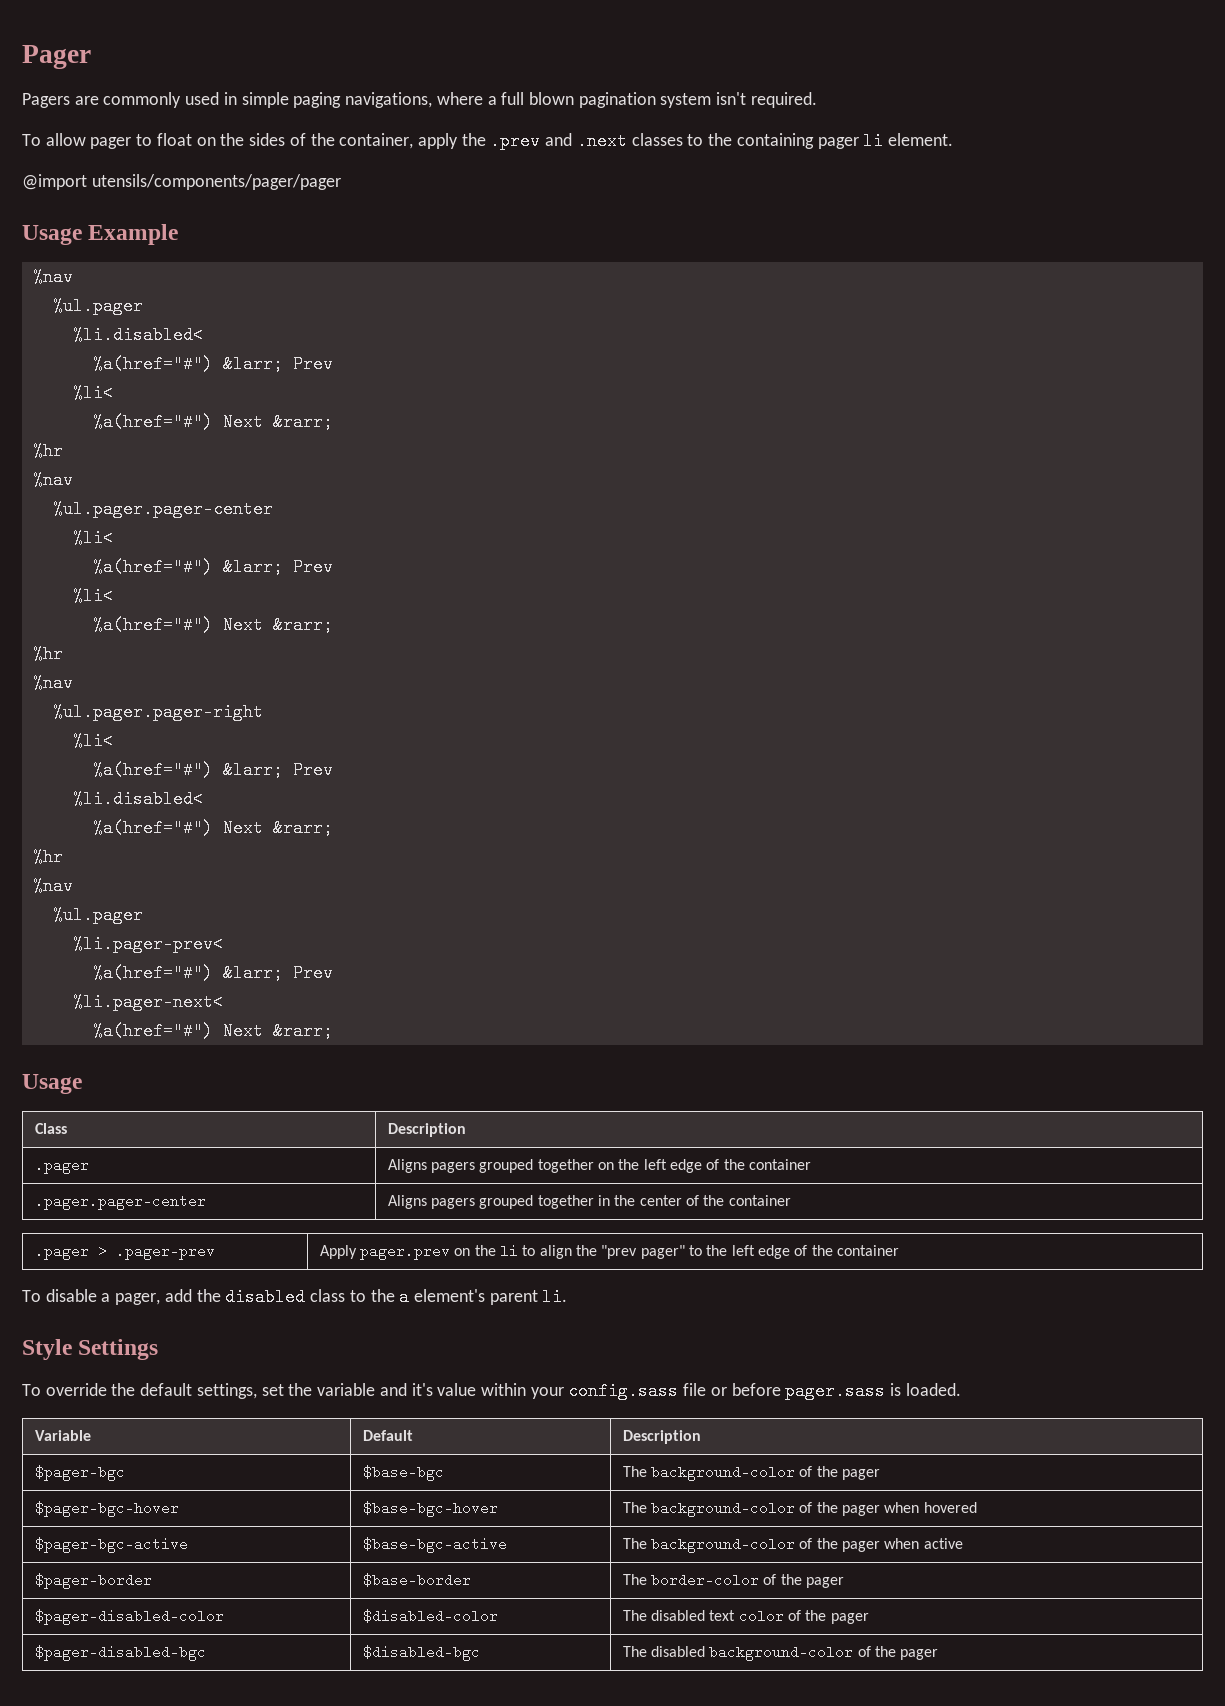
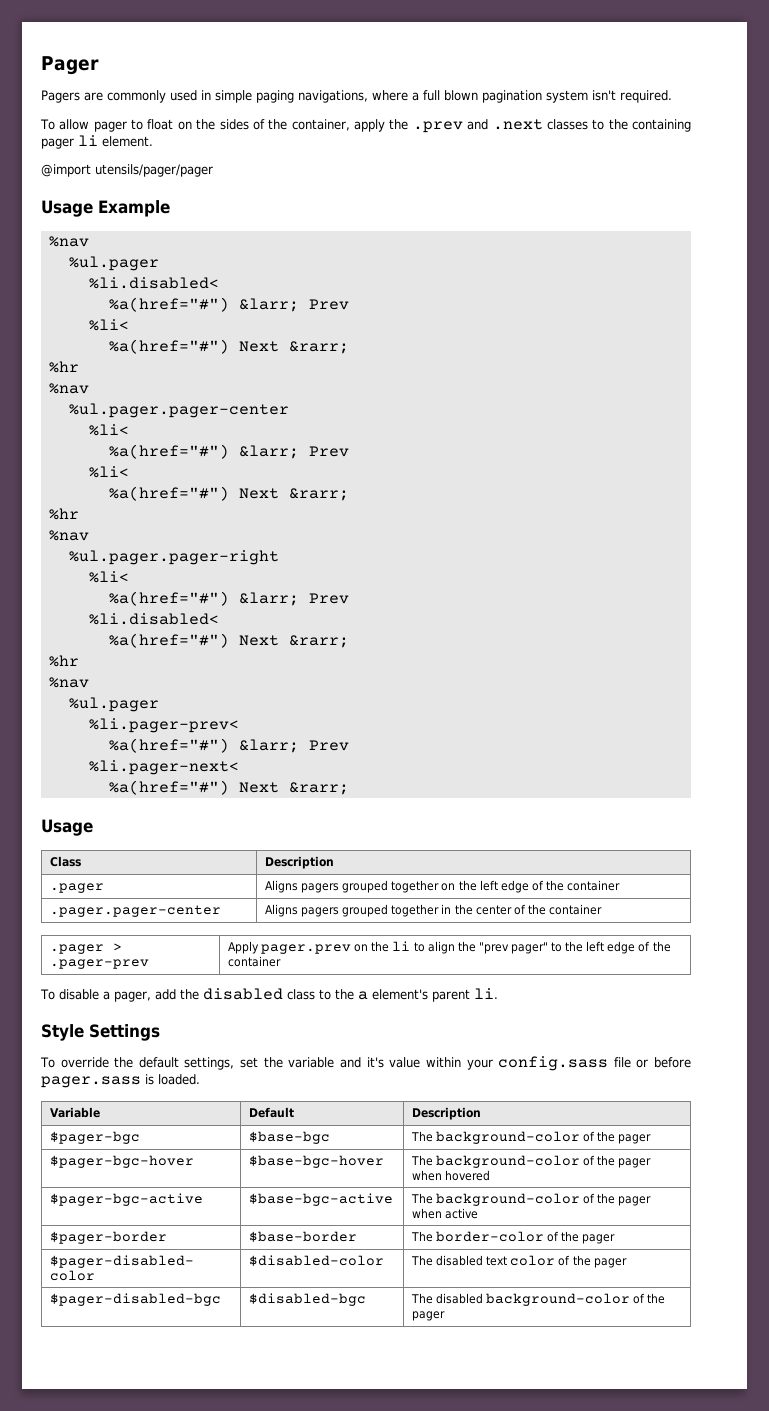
[91,174,341,190] utensils/components/pager/pager -> [95,164,213,177] utensils/pager/pager

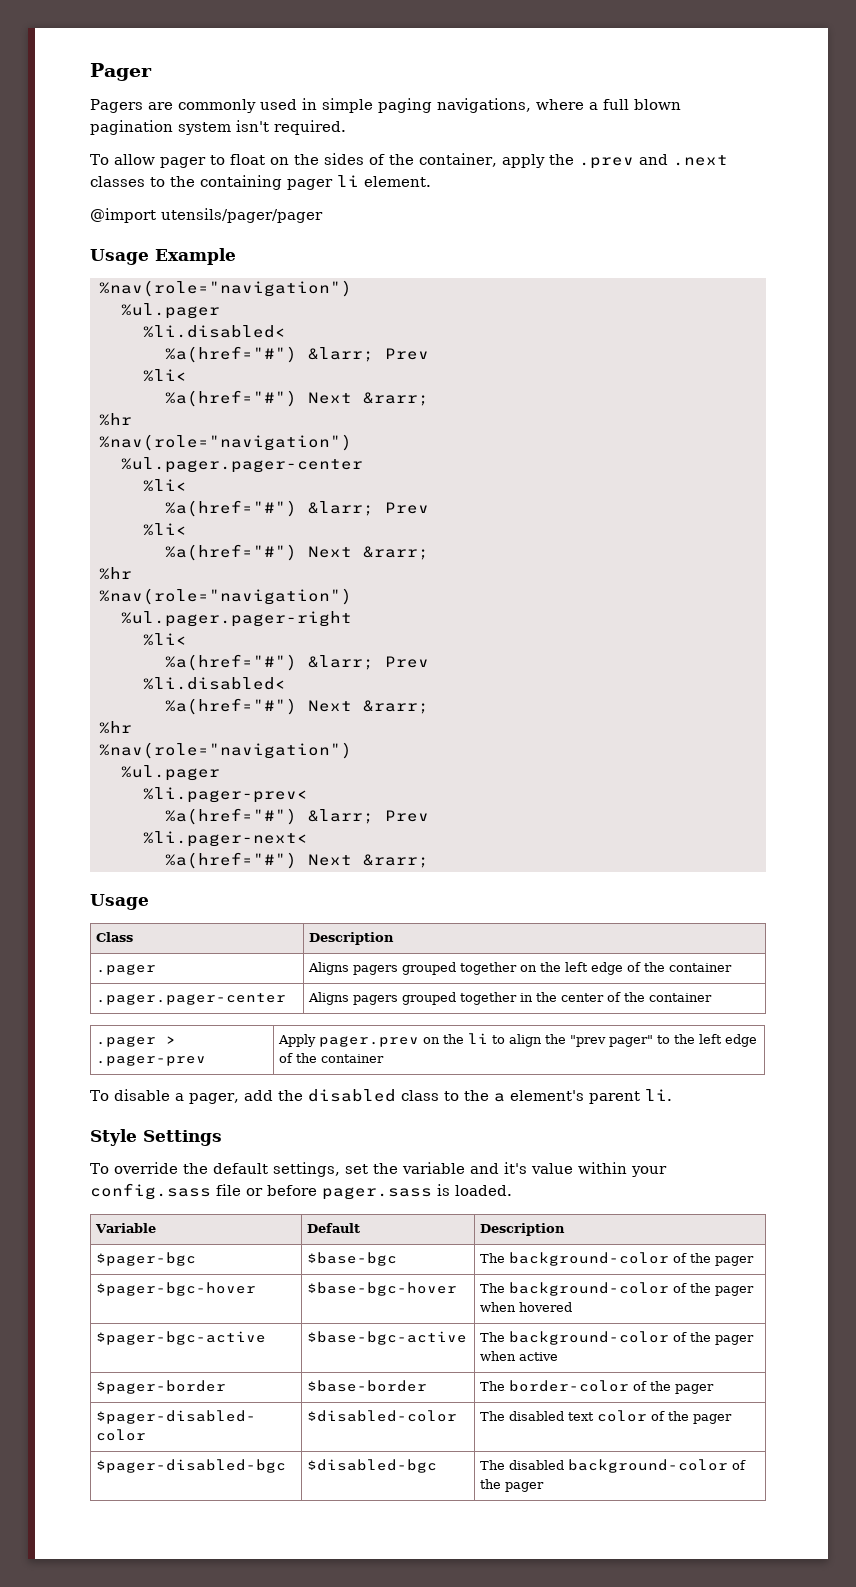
[48,236,89,247] %nav -> [98,280,352,297] %nav(role="navigation")
[48,383,89,394] %nav -> [98,434,352,451] %nav(role="navigation")
[48,530,89,541] %nav -> [98,588,352,605] %nav(role="navigation")
[48,677,89,688] %nav -> [98,742,352,759] %nav(role="navigation")

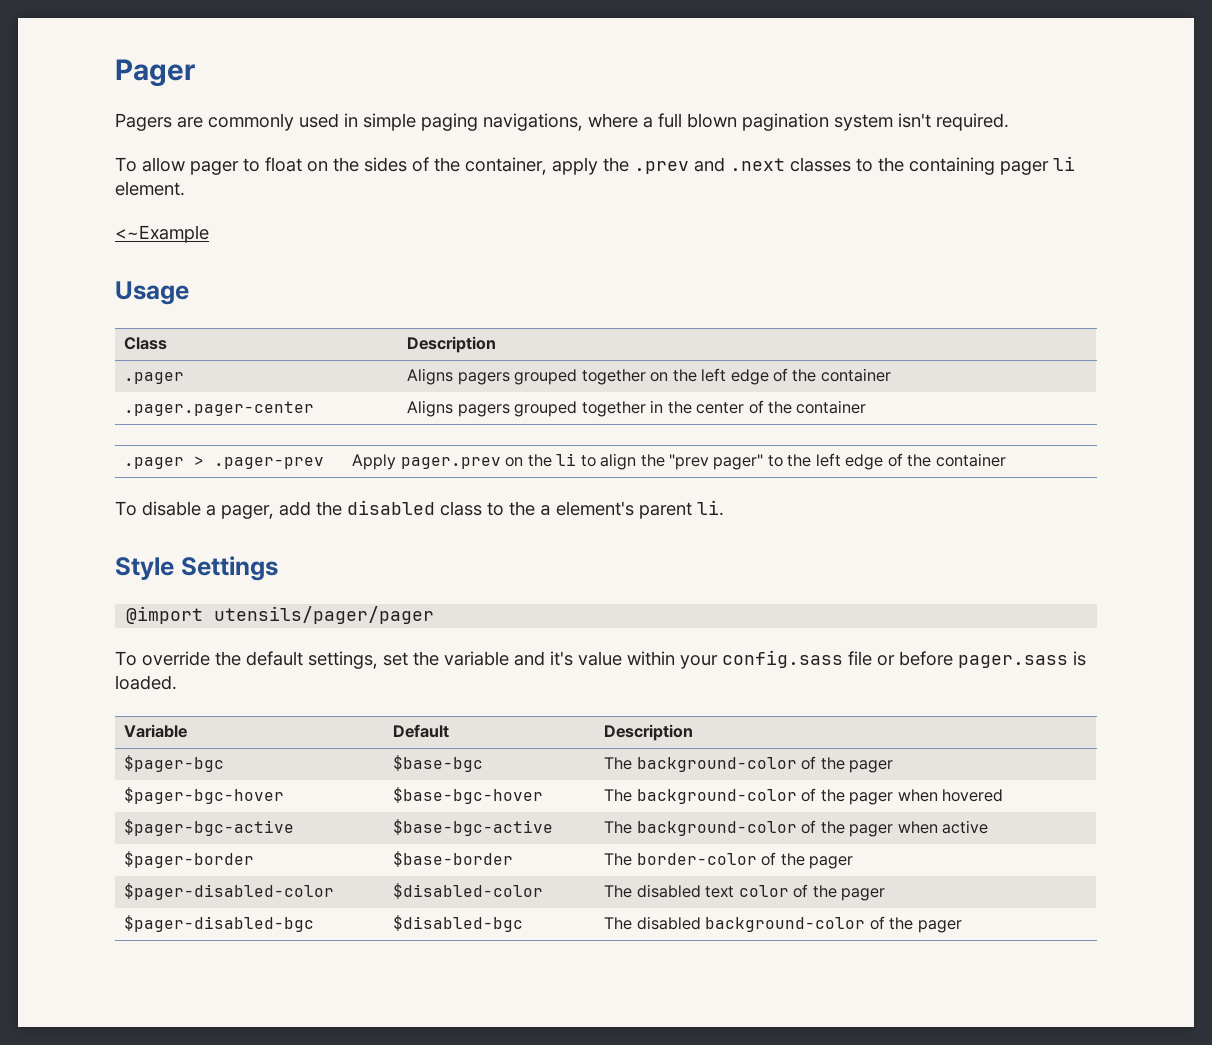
[90,208,323,223] [90,248,236,265] [98,280,352,297] [120,303,220,319] [142,325,286,338] [164,346,429,363] [142,369,187,382] [164,390,429,407] [98,413,132,426] [98,434,352,451] [120,457,363,473] [142,479,187,492] [164,500,429,517] [142,523,187,536] [164,544,429,561] [98,567,132,580] [98,588,352,605] [120,611,352,627] [142,633,187,646] [164,654,429,671] [142,677,286,690] [164,698,429,715] [98,721,132,734] [98,742,352,759] [120,765,220,781] [142,787,308,803] [164,808,429,825] [142,831,308,847] [164,852,429,869] @import utensils/pager/pager // Usage Example // %nav(role="navigation") // %ul.pager // %li.disabled< // %a(href="#") &larr; Prev // %li< // %a(href="#") Next &rarr; // %hr // %nav(role="navigation") // %ul.pager.pager-center // %li< // %a(href="#") &larr; Prev // %li< // %a(href="#") Next &rarr; // %hr // %nav(role="navigation") // %ul.pager.pager-right // %li< // %a(href="#") &larr; Prev // %li.disabled< // %a(href="#") Next &rarr; // %hr // %nav(role="navigation") // %ul.pager // %li.pager-prev< // %a(href="#") &larr; Prev // %li.pager-next< // %a(href="#") Next &rarr; -> [115,225,209,243] <~Example
(222, 1138) none -> [126,606,435,624] // @import utensils/pager/pager

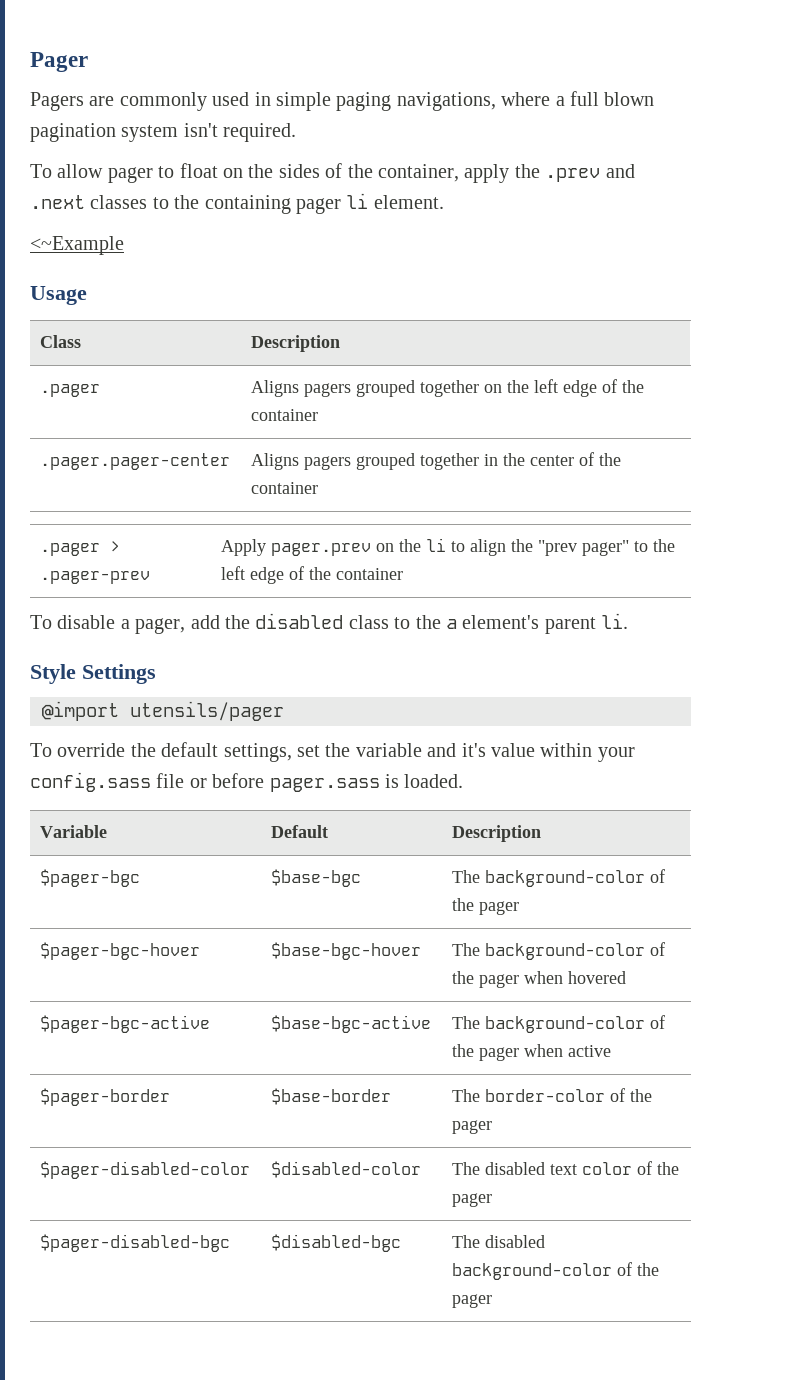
[214,606,435,624] utensils/pager/pager -> [130,701,284,721] utensils/pager

